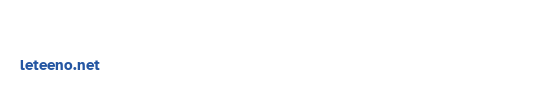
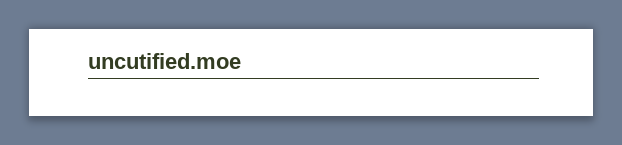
[20,60,100,70] leteeno.net -> [88,53,241,69] uncutified.moe

